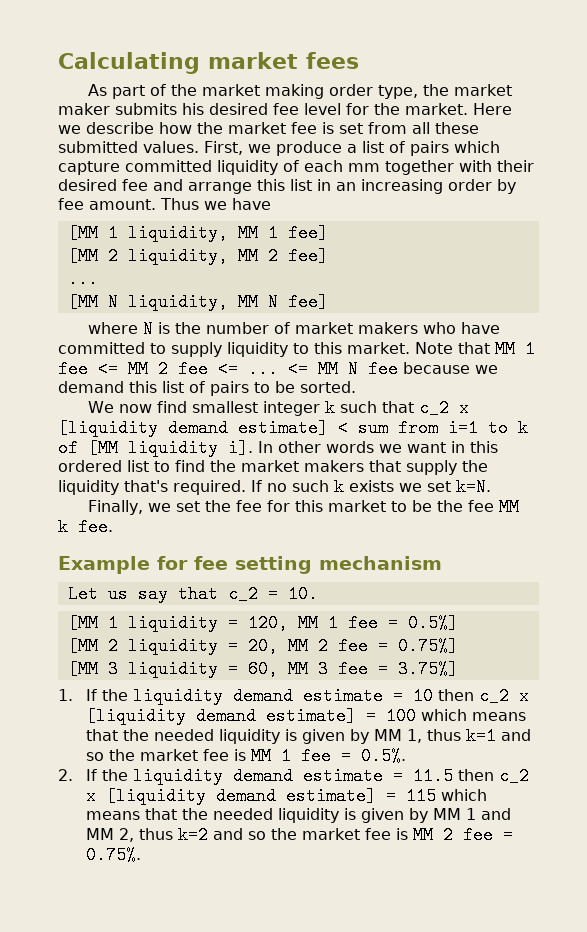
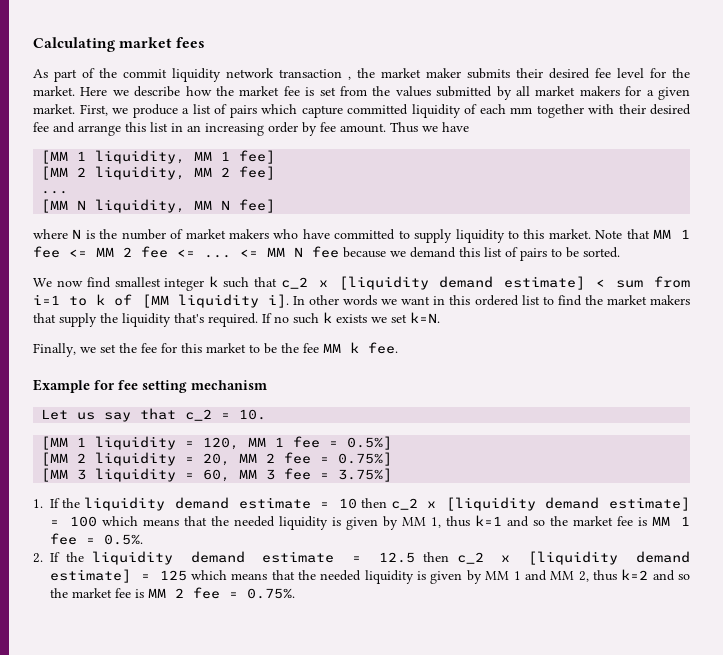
[202,84,419,99] market making order type, -> [123,68,351,82] commit liquidity network transaction ,
[182,103,204,115] his -> [516,68,543,78] their
[412,122,479,134] [58,141,199,153] all these submitted values. -> [372,86,690,100] [33,104,75,114] the values submitted by all market makers for a given market.
[412,767,529,785] [85,787,436,805] 11.5 then c_2 x [liquidity demand estimate] = 115 -> [378,551,690,565] [50,569,187,583] 12.5 then c_2 x [liquidity demand estimate] = 125

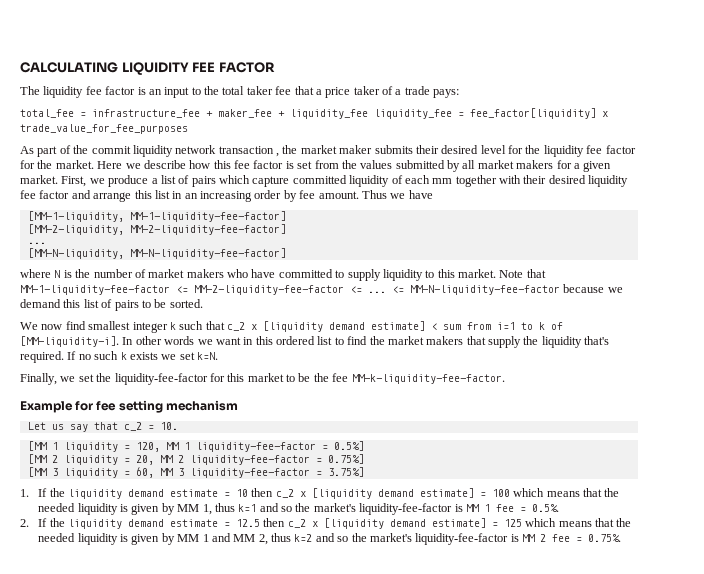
[33,37,206,52] Calculating market fees -> [20,62,275,75] [20,86,460,98] [20,108,608,119] [20,124,188,134] CALCULATING LIQUIDITY FEE FACTOR // The liquidity fee factor is an input to the total taker fee that a price taker of a trade pays: // total_fee = infrastructure_fee + maker_fee + liquidity_fee liquidity_fee = fee_factor[liquidity] x trade_value_for_fee_purposes
[595,68,644,78] fee level -> [480,145,636,157] level for the liquidity fee factor
[216,86,300,96] the market fee -> [213,160,284,169] this fee factor
[33,122,49,132] fee -> [588,175,629,187] [20,190,70,199] liquidity fee factor
[41,150,276,164] [41,166,276,180] [41,191,69,194] [41,199,276,213] [MM 1 liquidity, MM 1 fee] // [MM 2 liquidity, MM 2 fee] // ... // [MM N liquidity, MM N fee] -> [27,211,286,222] [27,224,286,235] [27,242,46,244] [27,248,286,259] [MM-1-liquidity, MM-1-liquidity-fee-factor] // [MM-2-liquidity, MM-2-liquidity-fee-factor] // ... // [MM-N-liquidity, MM-N-liquidity-fee-factor]
[653,229,690,239] [33,246,339,258] MM 1 fee <= MM 2 fee <= ... <= MM N fee -> [20,285,560,295] MM-1-liquidity-fee-factor <= MM-2-liquidity-fee-factor <= ... <= MM-N-liquidity-fee-factor
[141,294,289,308] [MM liquidity i]. -> [20,336,119,347] [MM-liquidity-i].
[141,343,157,353] fee -> [114,373,208,385] liquidity-fee-factor
[323,342,398,354] MM k fee. -> [351,374,505,384] MM-k-liquidity-fee-factor.
[293,436,321,448] fee -> [195,442,316,452] liquidity-fee-factor
[284,452,312,464] fee -> [189,455,310,465] liquidity-fee-factor
[284,468,312,480] fee -> [189,468,310,478] liquidity-fee-factor
[572,516,633,526] market fee -> [313,503,453,515] market's liquidity-fee-factor
[72,588,132,598] market fee -> [369,533,509,545] market's liquidity-fee-factor

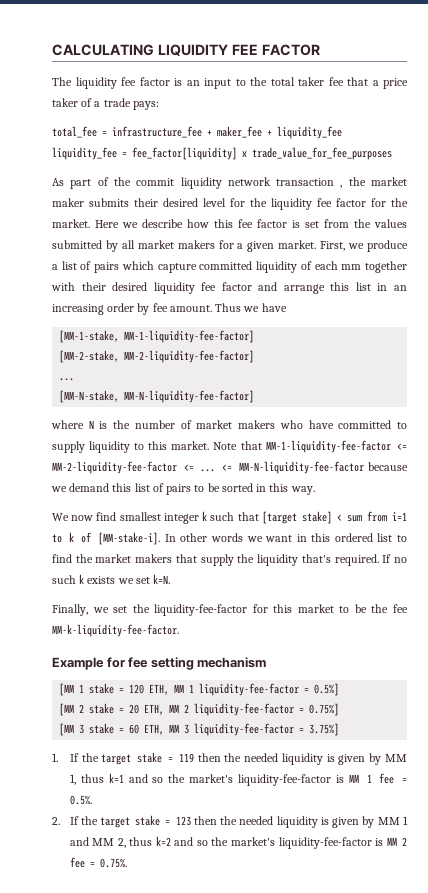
[27,211,124,222] [MM-1-liquidity, -> [59,330,120,343] [MM-1-stake,
[27,224,124,235] [MM-2-liquidity, -> [59,350,120,363] [MM-2-stake,
[27,248,124,259] [MM-N-liquidity, -> [59,390,120,403] [MM-N-stake,
[169,299,203,308] sorted. -> [221,483,315,495] sorted in this way.
[227,321,425,332] c_2 x [liquidity demand estimate] -> [261,511,332,524] [target stake]
[20,336,119,347] [MM-liquidity-i]. -> [98,532,161,545] [MM-stake-i].
[27,422,178,432] [27,441,160,452] Let us say that c_2 = 10. // [MM 1 liquidity = 120, -> [59,683,170,696] [MM 1 stake = 120 ETH,
[63,455,154,465] liquidity = 20, -> [89,703,165,715] stake = 20 ETH,
[63,467,154,478] liquidity = 60, -> [89,723,165,735] stake = 60 ETH,
[68,488,602,499] liquidity demand estimate = 10 then c_2 x [liquidity demand estimate] = 100 which means that -> [101,752,221,765] target stake = 119 then
[68,518,614,529] liquidity demand estimate = 12.5 then c_2 x [liquidity demand estimate] = 125 which means that -> [100,815,217,828] target stake = 123 then

